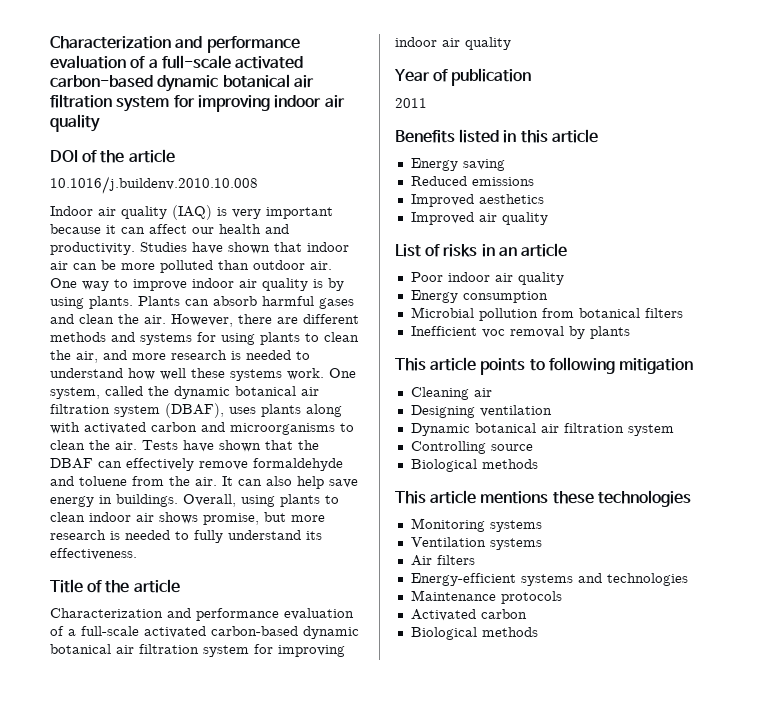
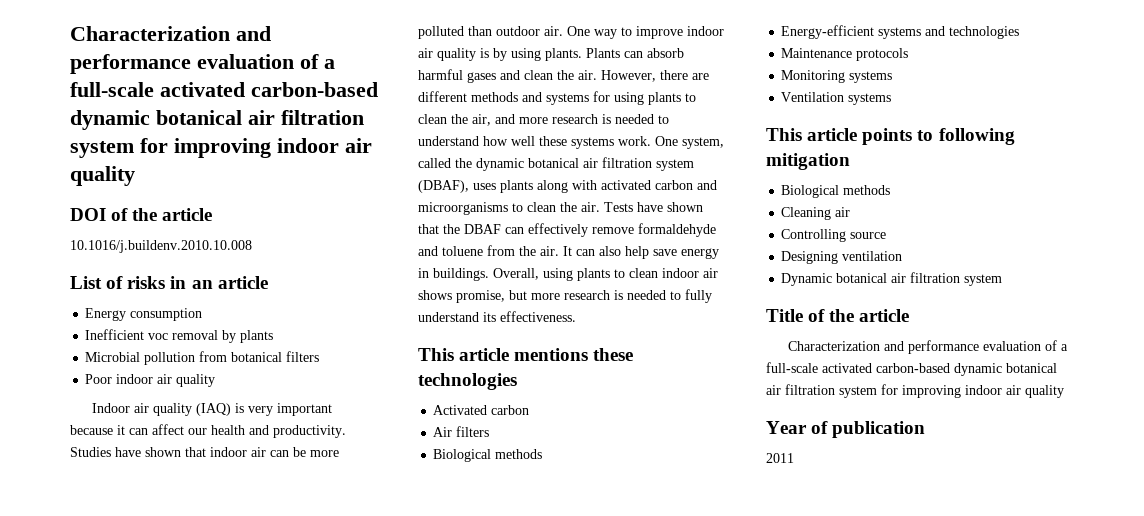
(258, 185) none -> [70,276,268,289] [85,308,203,321] [85,329,274,343] [85,351,320,365] [85,374,216,387] // List of risks in an article // Energy consumption // Inefficient voc removal by plants // Microbial pollution from botanical filters // Poor indoor air quality
(137, 554) none -> [418,348,634,361] [418,373,517,390] [433,405,530,415] [433,426,490,437] [433,449,543,462] [781,25,1020,39] [781,48,909,61] [781,70,893,83] [781,92,892,105] [766,128,1015,145] [766,153,850,170] [781,185,891,198] [781,207,851,220] [781,229,887,242] [781,251,903,264] [781,272,1003,286] // This article mentions these technologies // Activated carbon // Air filters // Biological methods // Energy-efficient systems and technologies // Maintenance protocols // Monitoring systems // Ventilation systems // This article points to following mitigation // Biological methods // Cleaning air // Controlling source // Designing ventilation // Dynamic botanical air filtration system
[395,129,598,143] [410,158,505,171] [410,176,534,186] [410,194,544,207] [410,212,548,225] [395,243,567,257] [410,272,564,285] [410,290,548,303] [410,307,683,321] [410,326,630,339] [395,357,693,375] [410,387,492,400] [410,405,552,418] [410,423,674,436] [410,441,533,454] [410,459,538,472] [395,490,691,507] [410,518,542,532] [410,537,542,550] [410,555,475,566] [410,573,688,586] [410,590,562,604] [410,609,527,621] [410,627,538,640] // Benefits listed in this article // Energy saving // Reduced emissions // Improved aesthetics // Improved air quality // List of risks in an article // Poor indoor air quality // Energy consumption // Microbial pollution from botanical filters // Inefficient voc removal by plants // This article points to following mitigation // Cleaning air // Designing ventilation // Dynamic botanical air filtration system // Controlling source // Biological methods // This article mentions these technologies // Monitoring systems // Ventilation systems // Air filters // Energy-efficient systems and technologies // Maintenance protocols // Activated carbon // Biological methods -> (794, 458) none

